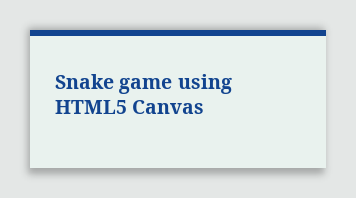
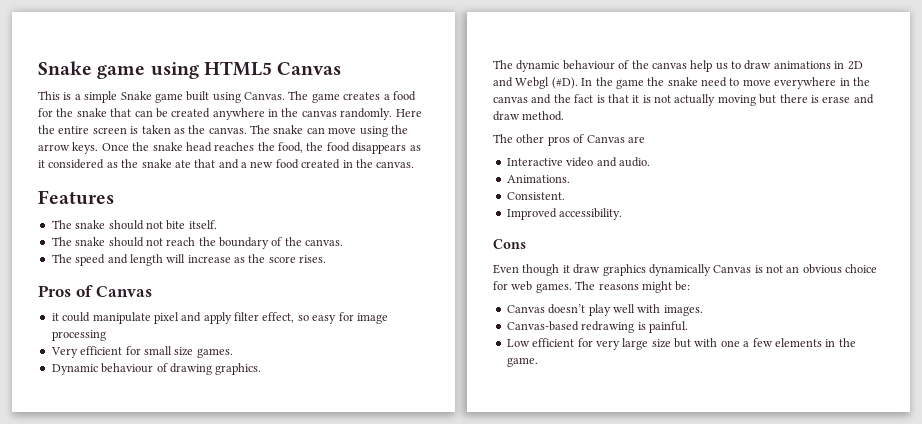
(205, 107) none -> [38,91,416,103] [38,108,422,120] [38,125,408,137] [38,142,421,154] [38,159,415,169] [38,190,114,205] [51,220,217,230] [51,237,344,249] [51,254,327,266] [38,285,153,297] [51,312,388,324] [51,330,106,341] [50,346,233,358] [51,363,262,375] [493,60,863,72] [493,77,870,89] [493,94,874,106] [493,111,565,121] [493,134,645,146] [506,157,650,167] [506,175,570,183] [506,192,565,200] [506,208,623,220] [493,239,526,249] [493,264,878,276] [493,281,691,293] [506,304,703,316] [506,321,688,333] [506,338,856,350] [506,357,538,367] // This is a simple Snake game built using Canvas. The game creates a food for the snake that can be created anywhere in the canvas randomly. Here the entire screen is taken as the canvas. The snake can move using the arrow keys. Once the snake head reaches the food, the food disappears as it considered as the snake ate that and a new food created in the canvas. // Features // The snake should not bite itself. // The snake should not reach the boundary of the canvas. // The speed and length will increase as the score rises. // Pros of Canvas // it could manipulate pixel and apply filter effect, so easy for image processing // Very efficient for small size games. // Dynamic behaviour of drawing graphics. // The dynamic behaviour of the canvas help us to draw animations in 2D and Webgl (#D). In the game the snake need to move everywhere in the canvas and the fact is that it is not actually moving but there is erase and draw method. // The other pros of Canvas are // Interactive video and audio. // Animations. // Consistent. // Improved accessibility. // Cons // Even though it draw graphics dynamically Canvas is not an obvious choice for web games. The reasons might be: // Canvas doesn’t play well with images. // Canvas-based redrawing is painful. // Low efficient for very large size but with one a few elements in the game.

